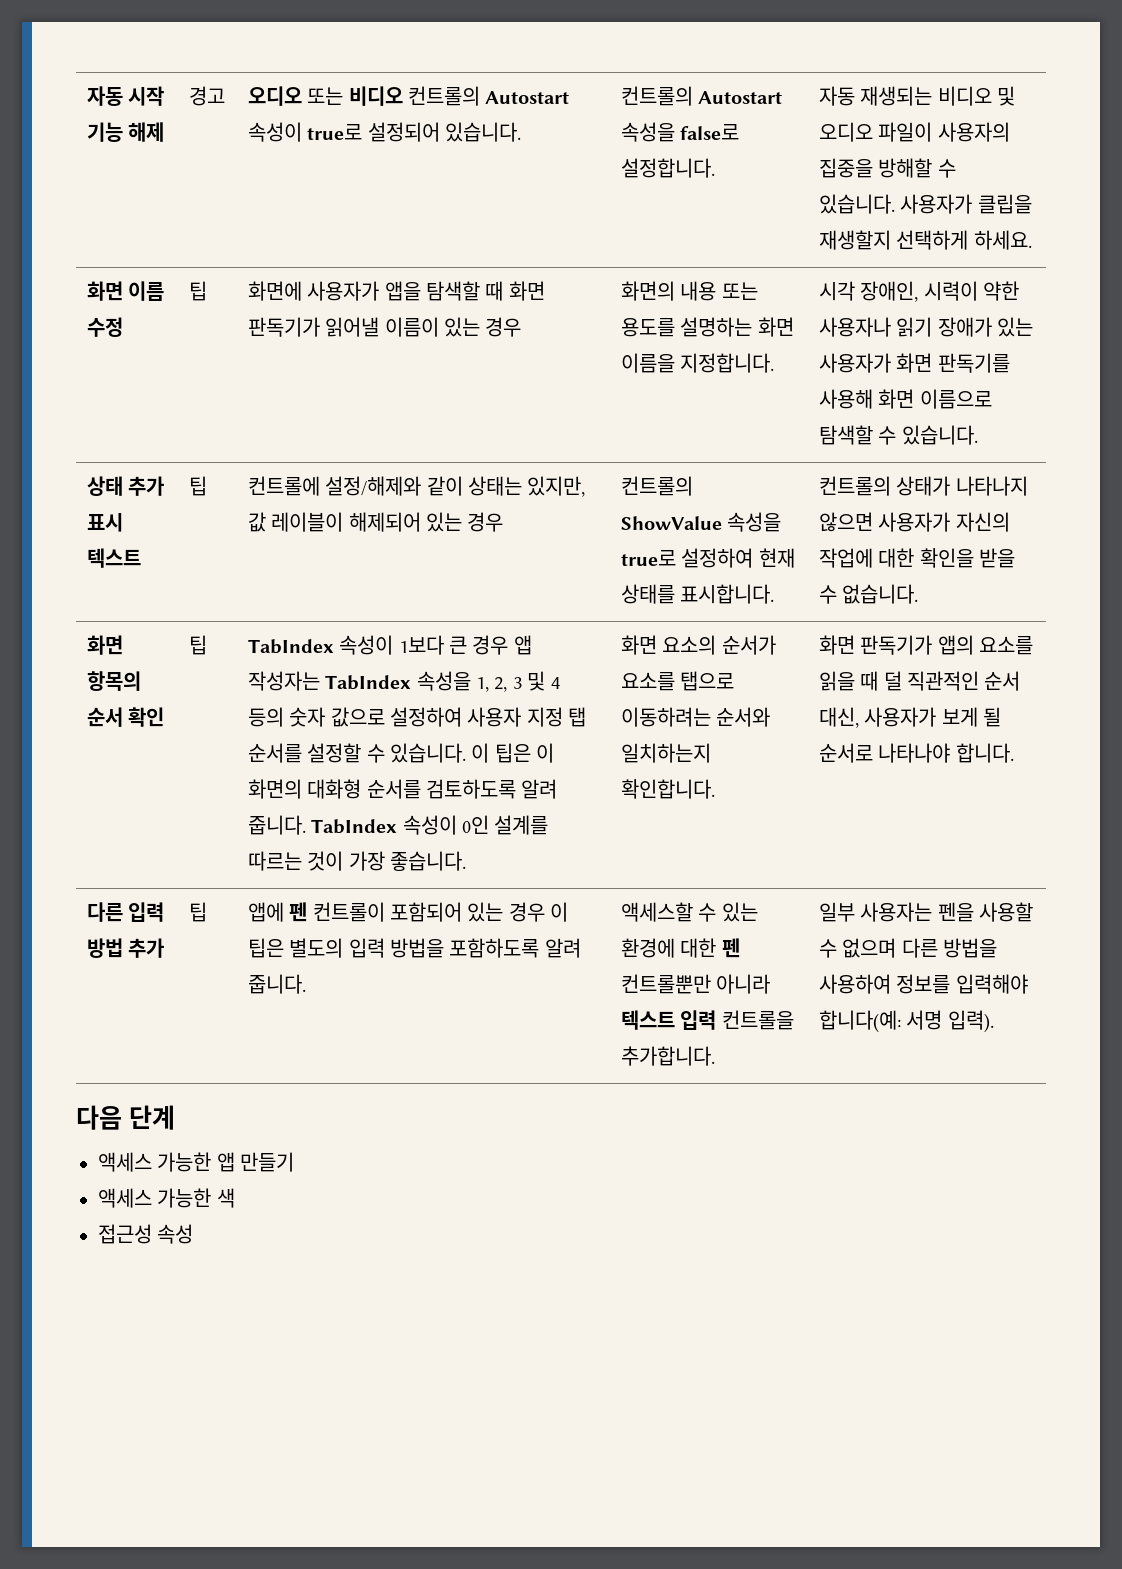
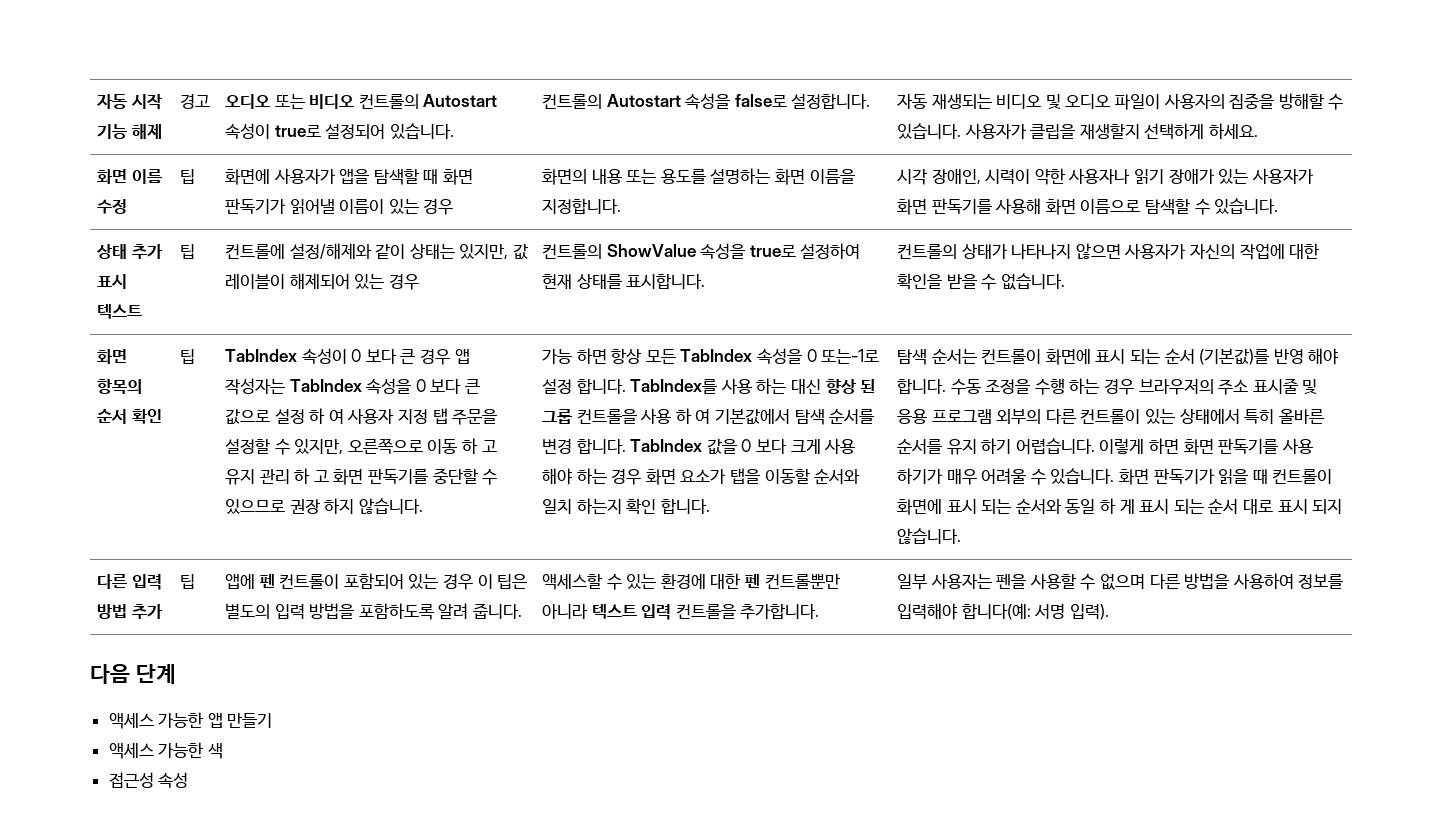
[398,635,444,655] 1보다 -> [351,349,397,364] 0 보다
[476,671,560,692] [247,707,463,727] 1, 2, 3 및 4 등의 숫자 값으로 설정하여 -> [415,379,480,394] [225,408,344,425] 0 보다 큰 값으로 설정 하 여
[247,743,302,763] 순서를 -> [452,409,498,425] 주문을
[390,743,555,763] [247,779,558,799] [247,815,549,835] [247,851,467,871] [620,635,776,655] [620,671,735,691] [620,707,771,727] [620,743,711,763] [620,779,715,799] [818,635,1034,655] [818,671,1021,691] [818,707,1002,728] [818,743,1014,763] 있습니다. 이 팁은 이 화면의 대화형 순서를 검토하도록 알려 줍니다. TabIndex 속성이 0인 설계를 따르는 것이 가장 좋습니다. | 화면 요소의 순서가 요소를 탭으로 이동하려는 순서와 일치하는지 확인합니다. | 화면 판독기가 앱의 요소를 읽을 때 덜 직관적인 순서 대신, 사용자가 보게 될 순서로 나타나야 합니다. -> [294,438,497,455] [225,468,498,485] [225,498,423,514] [542,348,880,364] [542,378,876,394] [542,408,875,425] [542,438,856,455] [542,468,861,485] [542,498,710,515] [897,348,1339,365] [897,378,1318,395] [897,409,1324,425] [897,438,1313,455] [897,468,1333,485] [897,498,1343,515] [897,528,962,544] 있지만, 오른쪽으로 이동 하 고 유지 관리 하 고 화면 판독기를 중단할 수 있으므로 권장 하지 않습니다. | 가능 하면 항상 모든 TabIndex 속성을 0 또는-1로 설정 합니다. TabIndex를 사용 하는 대신 향상 된 그룹 컨트롤을 사용 하 여 기본값에서 탐색 순서를 변경 합니다. TabIndex 값을 0 보다 크게 사용 해야 하는 경우 화면 요소가 탭을 이동할 순서와 일치 하는지 확인 합니다. | 탐색 순서는 컨트롤이 화면에 표시 되는 순서 (기본값)를 반영 해야 합니다. 수동 조정을 수행 하는 경우 브라우저의 주소 표시줄 및 응용 프로그램 외부의 다른 컨트롤이 있는 상태에서 특히 올바른 순서를 유지 하기 어렵습니다. 이렇게 하면 화면 판독기를 사용 하기가 매우 어려울 수 있습니다. 화면 판독기가 읽을 때 컨트롤이 화면에 표시 되는 순서와 동일 하 게 표시 되는 순서 대로 표시 되지 않습니다.

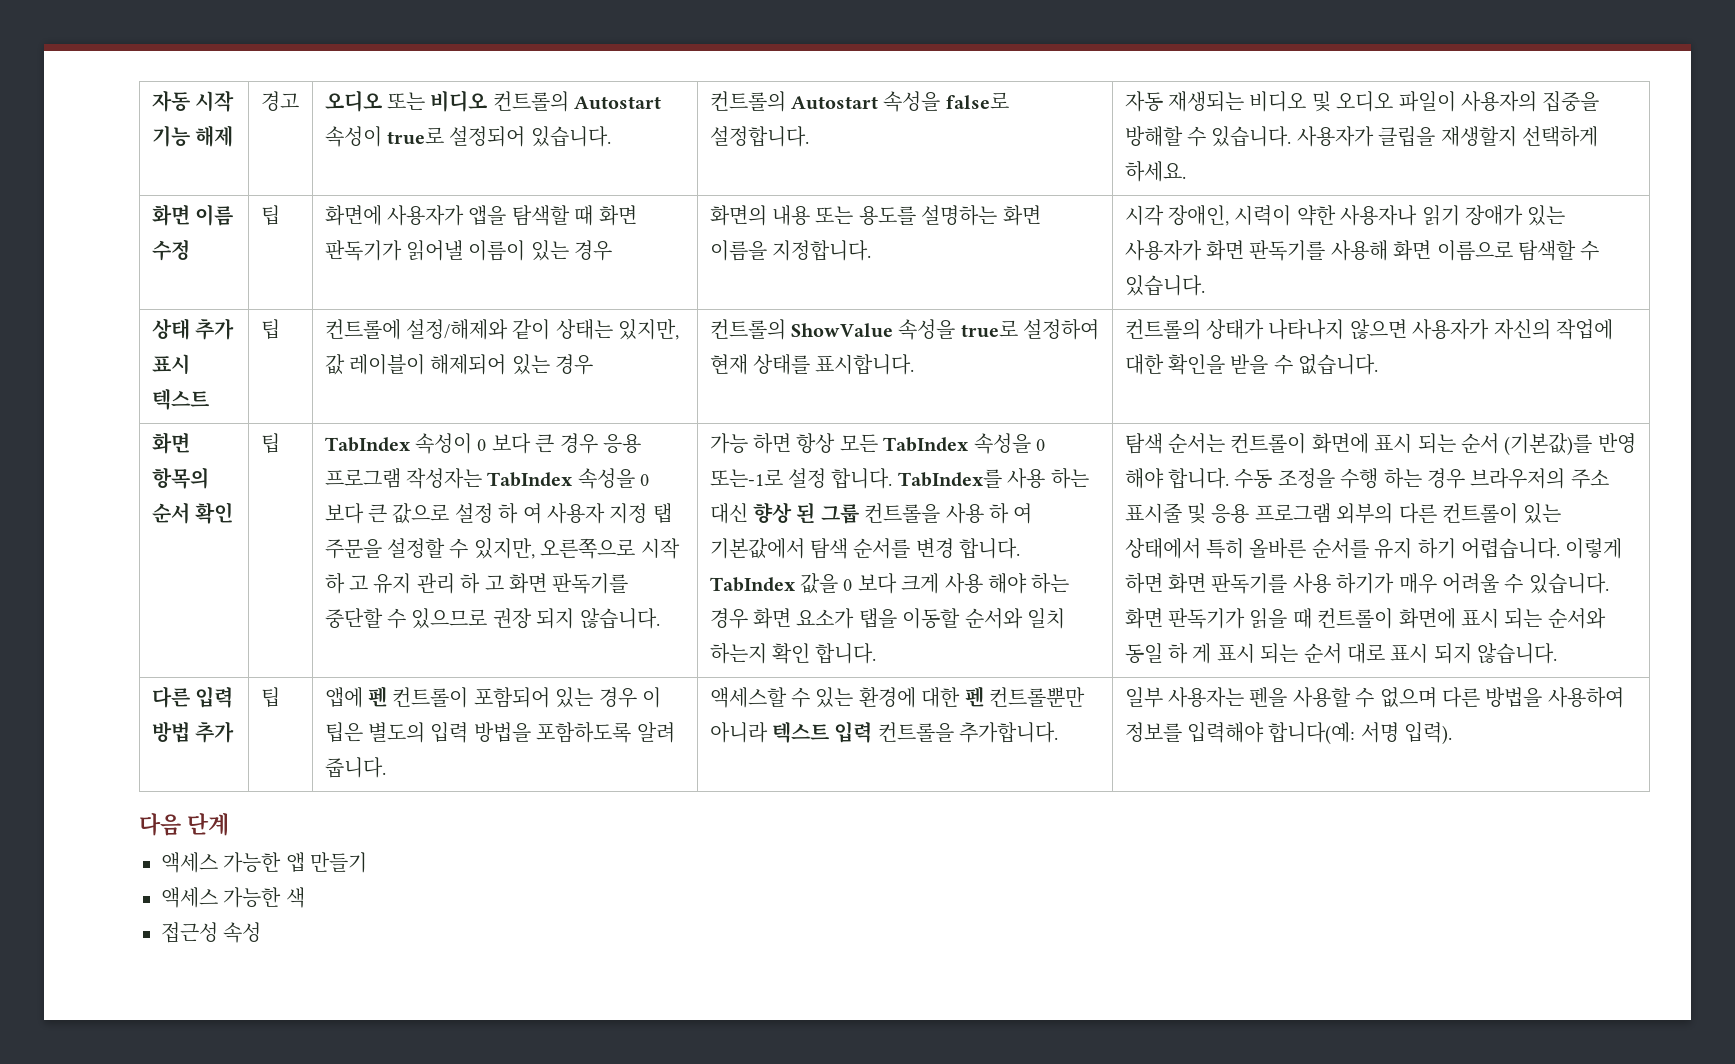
[454,348,470,364] 앱 -> [603,434,642,454] [324,468,401,488] 응용 프로그램
[427,439,458,454] 이동 -> [640,538,680,559] 시작
[324,498,355,514] 하지 -> [536,608,575,629] 되지

